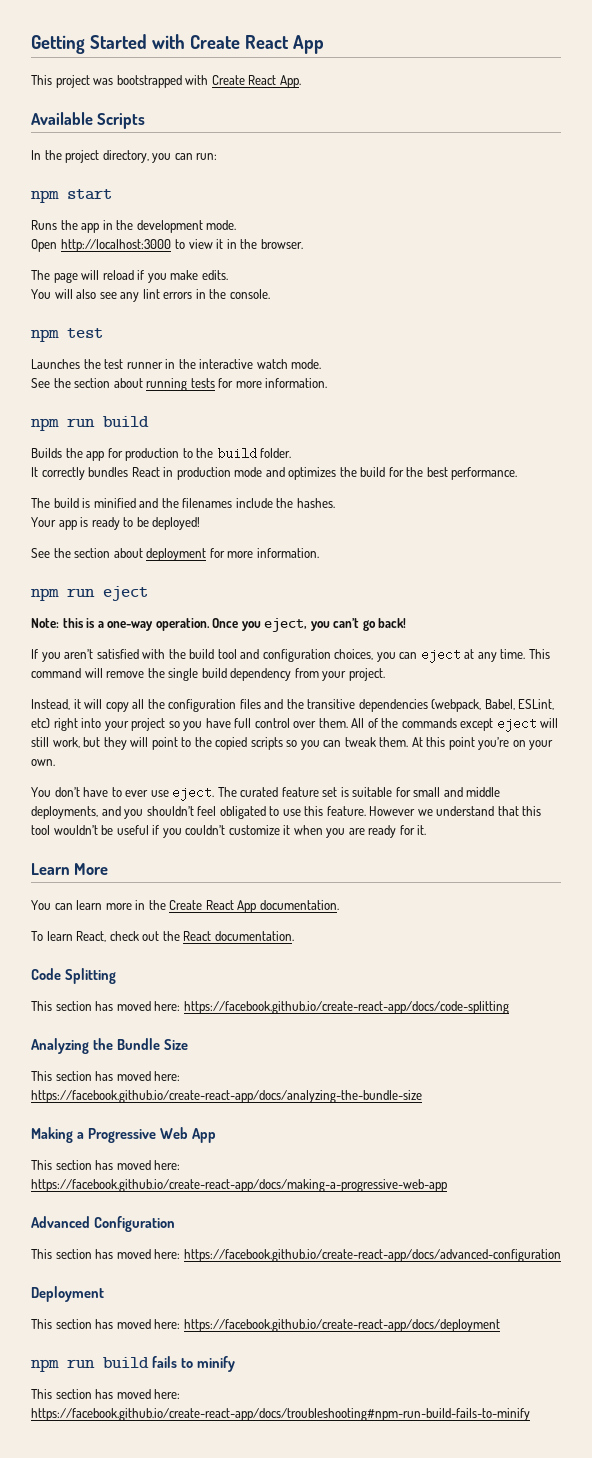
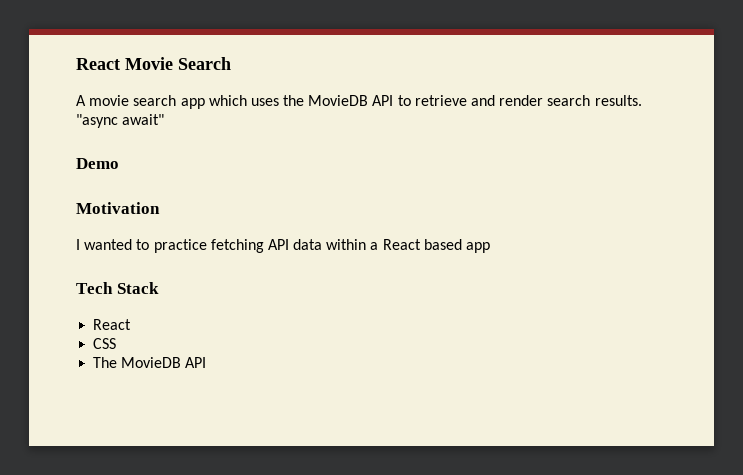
[31,34,324,54] [31,75,301,88] [31,112,146,129] [31,150,218,163] [31,189,112,203] [31,220,237,233] [31,239,303,252] [31,270,228,283] [31,289,270,302] [31,328,103,342] [31,359,322,369] [31,378,328,391] [31,416,149,431] [31,447,292,461] [31,467,518,480] [31,498,335,508] [31,517,201,530] [31,548,319,561] [31,586,148,601] [31,618,407,632] [31,648,550,663] [31,668,385,681] [31,699,555,712] [31,717,559,732] [31,737,554,750] [31,759,55,766] [31,786,501,801] [31,806,542,819] [31,825,427,838] [31,863,109,875] [31,900,339,913] [31,931,294,942] [31,968,116,984] [31,1001,509,1014] [31,1038,188,1054] [31,1071,181,1081] [31,1090,422,1103] [31,1127,216,1143] [31,1160,181,1170] [31,1179,447,1192] [31,1216,175,1232] [31,1249,561,1262] [31,1286,104,1302] [31,1319,500,1332] [31,1356,235,1372] [31,1389,181,1399] [31,1408,530,1421] Getting Started with Create React App // This project was bootstrapped with Create React App. // Available Scripts // In the project directory, you can run: // npm start // Runs the app in the development mode. // Open http://localhost:3000 to view it in the browser. // The page will reload if you make edits. // You will also see any lint errors in the console. // npm test // Launches the test runner in the interactive watch mode. // See the section about running tests for more information. // npm run build // Builds the app for production to the build folder. // It correctly bundles React in production mode and optimizes the build for the best performance. // The build is minified and the filenames include the hashes. // Your app is ready to be deployed! // See the section about deployment for more information. // npm run eject // Note: this is a one-way operation. Once you eject, you can’t go back! // If you aren’t satisfied with the build tool and configuration choices, you can eject at any time. This command will remove the single build dependency from your project. // Instead, it will copy all the configuration files and the transitive dependencies (webpack, Babel, ESLint, etc) right into your project so you have full control over them. All of the commands except eject will still work, but they will point to the copied scripts so you can tweak them. At this point you’re on your own. // You don’t have to ever use eject. The curated feature set is suitable for small and middle deployments, and you shouldn’t feel obligated to use this feature. However we understand that this tool wouldn’t be useful if you couldn’t customize it when you are ready for it. // Learn More // You can learn more in the Create React App documentation. // To learn React, check out the React documentation. // Code Splitting // This section has moved here: https://facebook.github.io/create-react-app/docs/code-splitting // Analyzing the Bundle Size // This section has moved here: https://facebook.github.io/create-react-app/docs/analyzing-the-bundle-size // Making a Progressive Web App // This section has moved here: https://facebook.github.io/create-react-app/docs/making-a-progressive-web-app // Advanced Configuration // This section has moved here: https://facebook.github.io/create-react-app/docs/advanced-configuration // Deployment // This section has moved here: https://facebook.github.io/create-react-app/docs/deployment // npm run build fails to minify // This section has moved here: https://facebook.github.io/create-react-app/docs/troubleshooting#npm-run-build-fails-to-minify -> [76,57,231,70] [76,95,642,109] [76,114,165,128] [76,158,119,169] [76,202,160,214] [76,239,491,253] [76,282,159,294] [93,319,132,330] [93,338,117,349] [93,357,207,368] React Movie Search // A movie search app which uses the MovieDB API to retrieve and render search results. "async await" // Demo // Motivation // I wanted to practice fetching API data within a React based app // Tech Stack // React // CSS // The MovieDB API

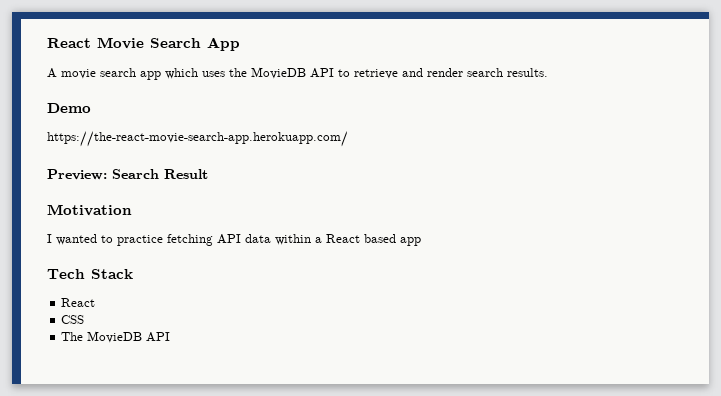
(231, 63) none -> [207,37,240,51] App
[76,114,165,128] "async await" -> (548, 72) none
(119, 163) none -> [47,131,348,147] [47,169,208,180] // https://the-react-movie-search-app.herokuapp.com/ // Preview: Search Result

